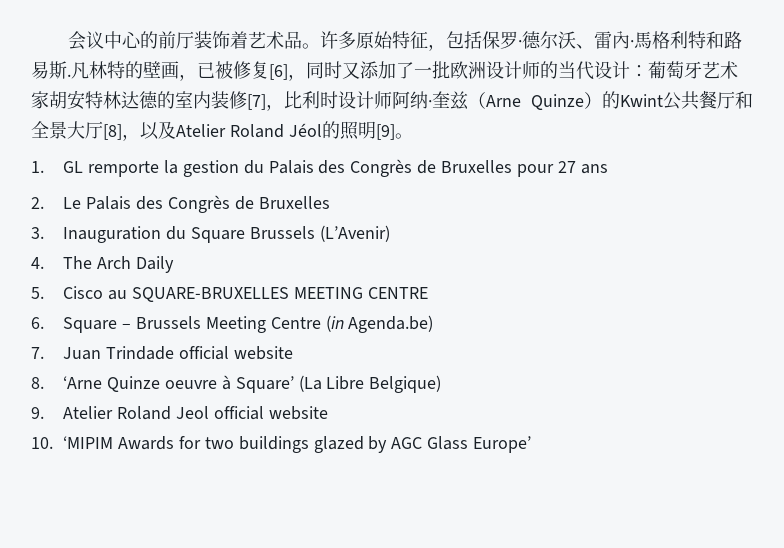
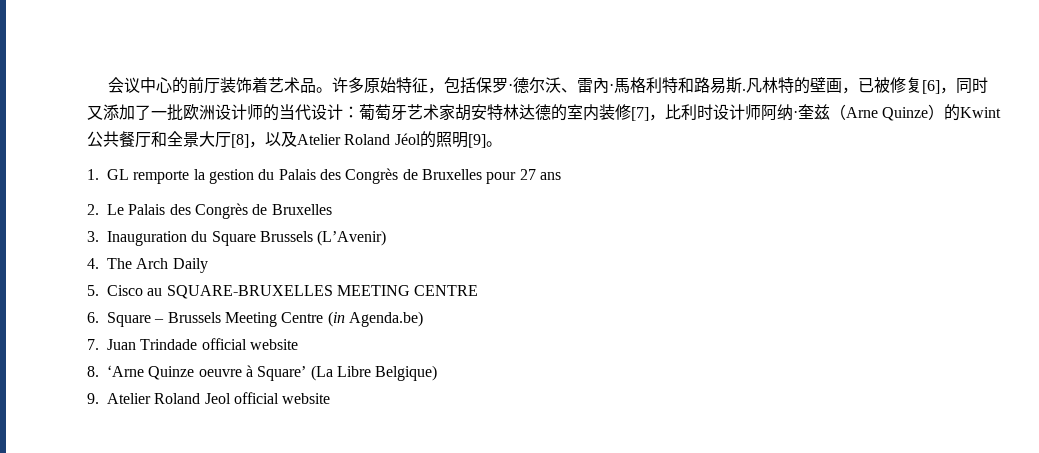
[31,436,531,453] // 10. ‘MIPIM Awards for two buildings glazed by AGC Glass Europe’ -> (331, 398) none

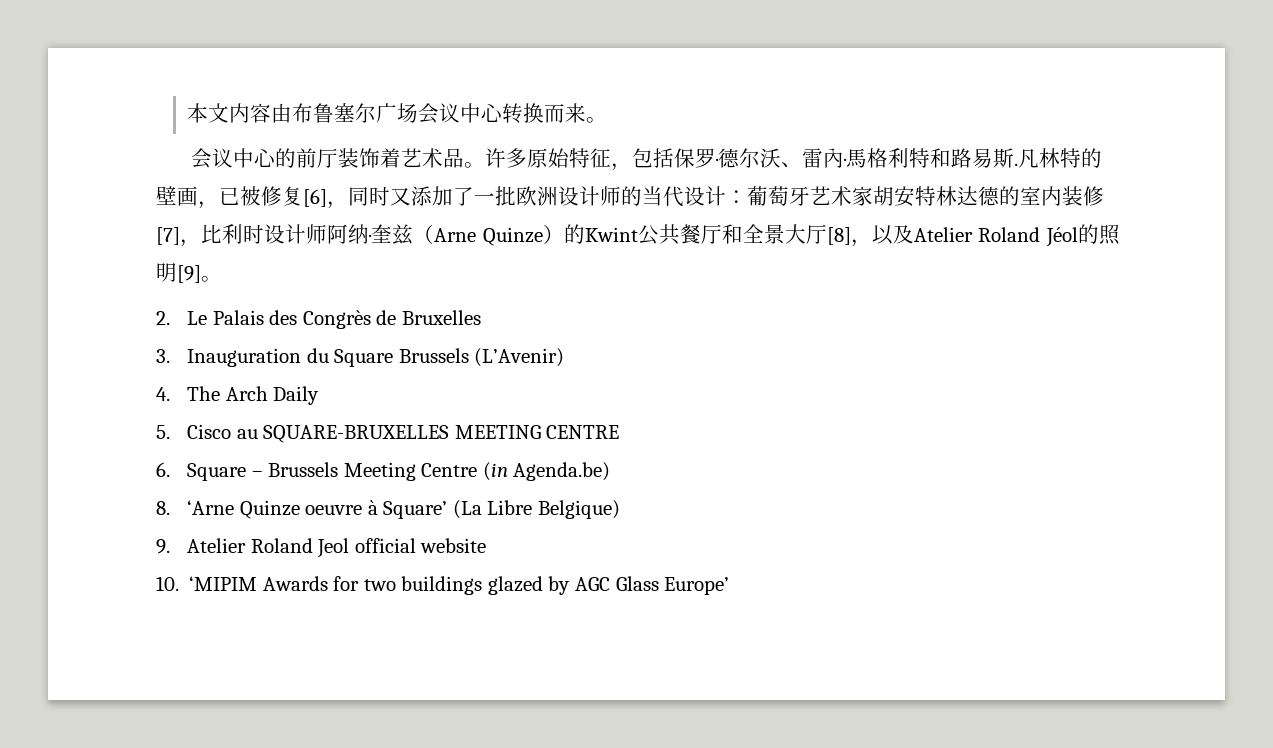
(108, 85) none -> [187,103,608,124] 本文内容由布鲁塞尔广场会议中心转换而来。 //
[87,168,561,184] // 1. GL remporte la gestion du Palais des Congrès de Bruxelles pour 27 ans -> (222, 279) none
[87,338,298,350] // 7. Juan Trindade official website -> (611, 471) none
(331, 398) none -> [156,576,730,595] // 10. ‘MIPIM Awards for two buildings glazed by AGC Glass Europe’

